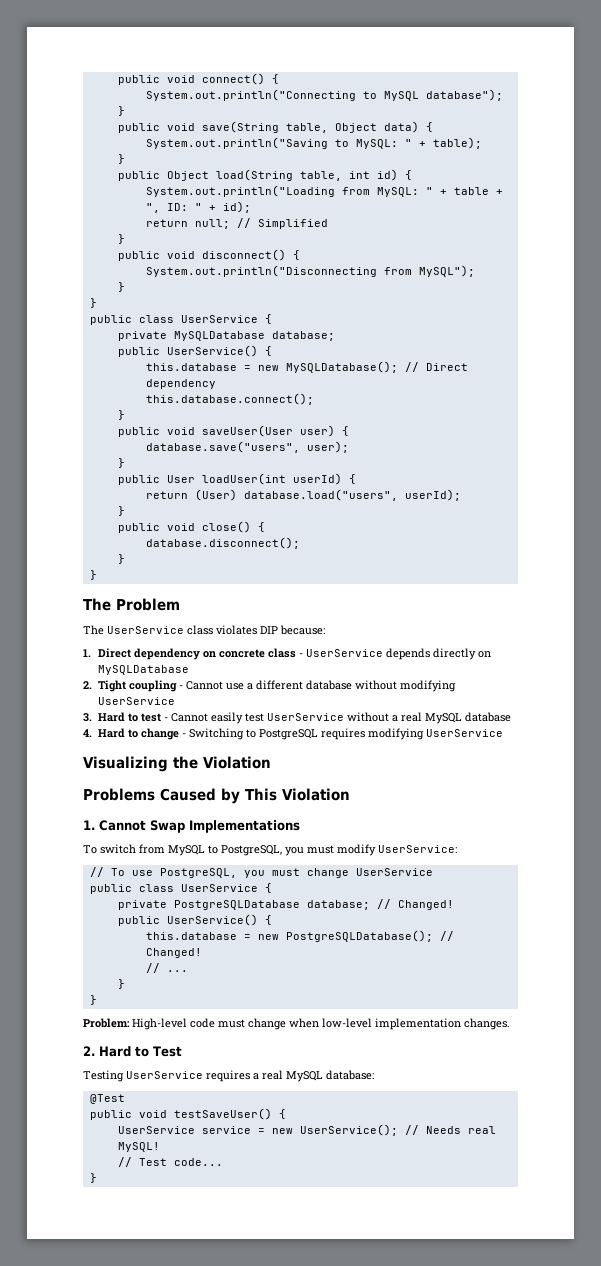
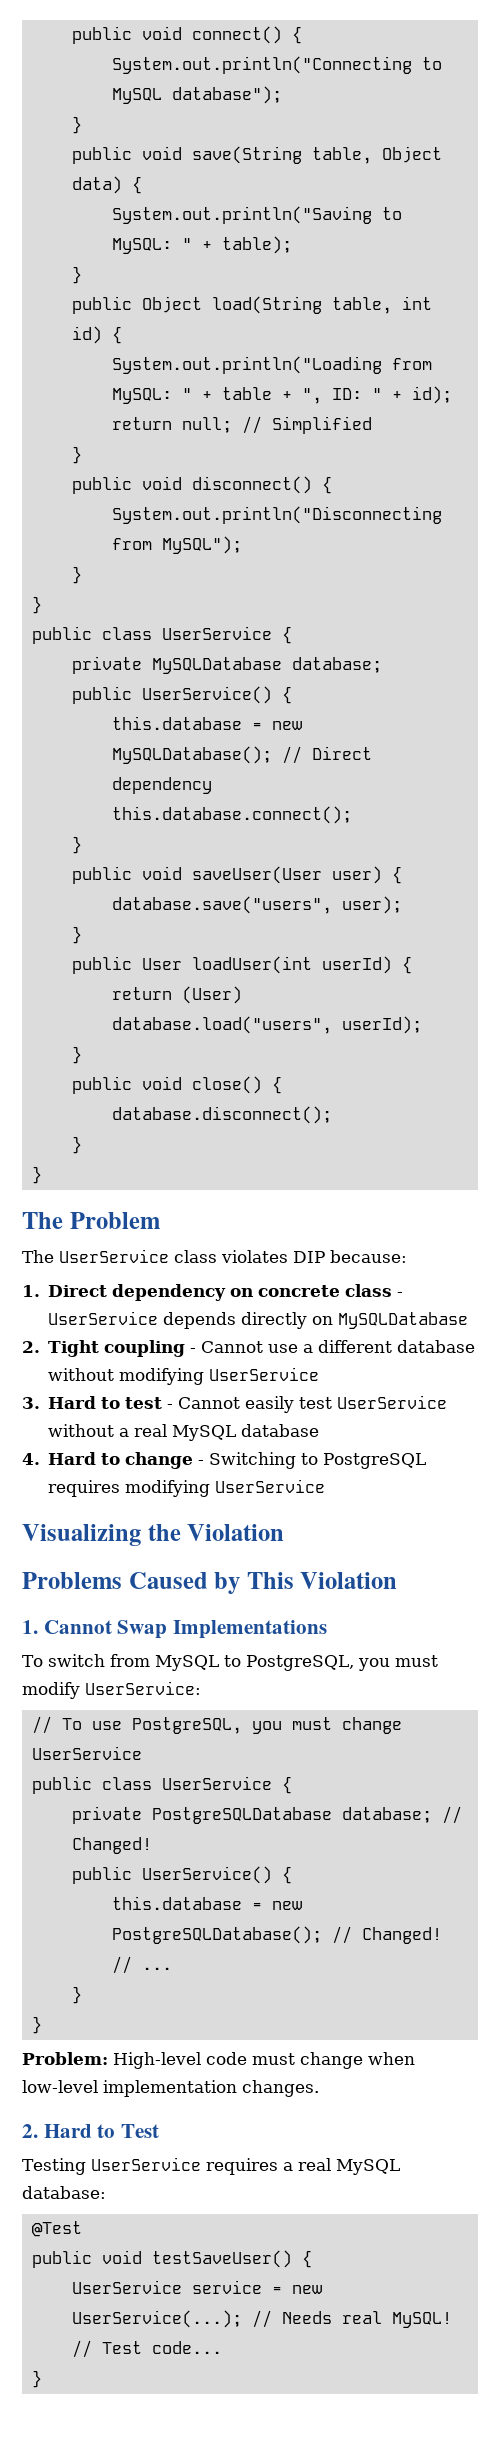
[299,1124,398,1136] UserService(); -> [71,2310,242,2328] UserService(...);

